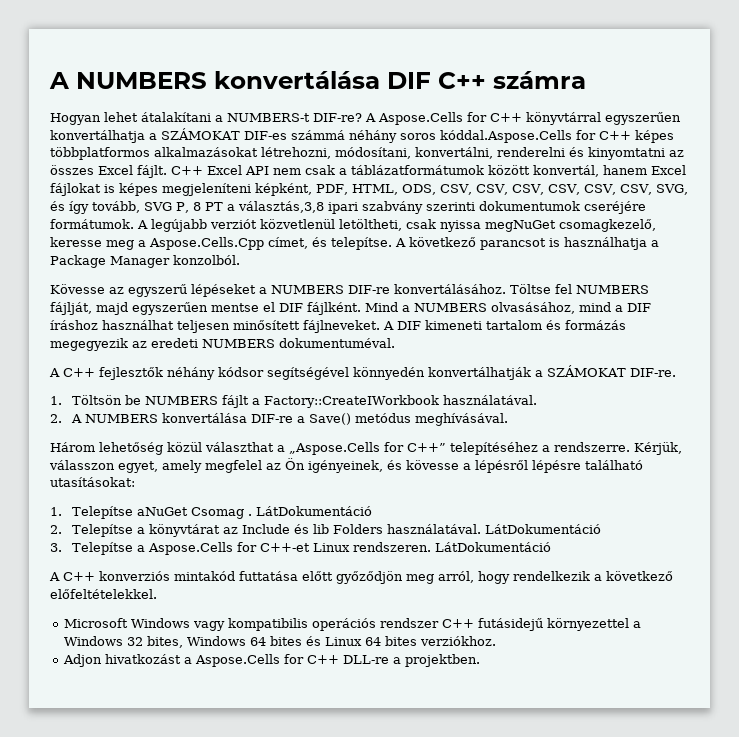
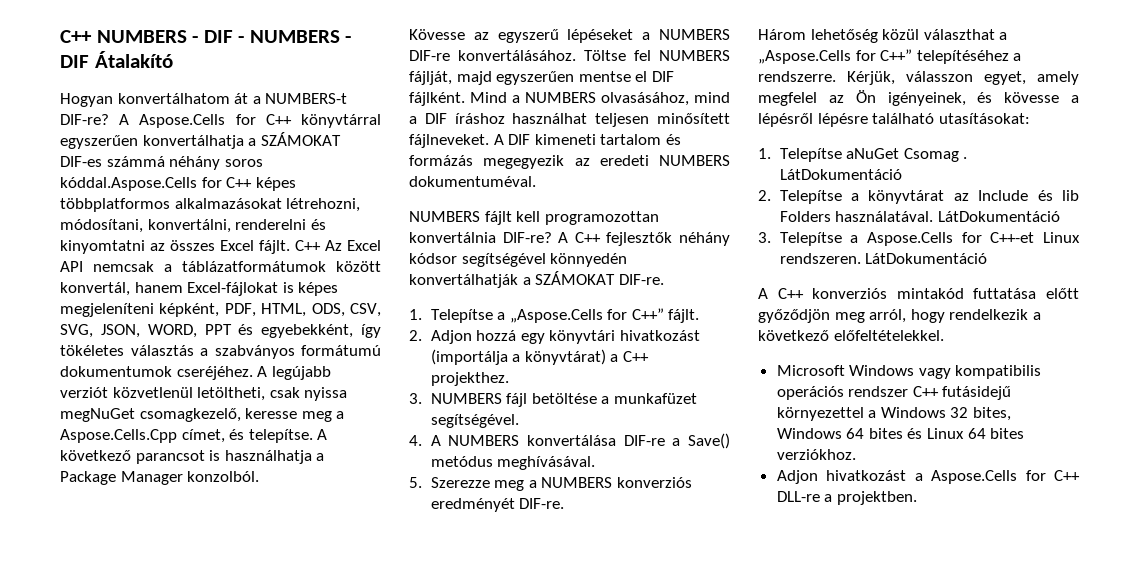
[49,71,586,89] A NUMBERS konvertálása DIF C++ számra -> [60,30,352,43] [60,51,173,68] C++ NUMBERS - DIF - NUMBERS - DIF Átalakító
[104,112,211,122] lehet átalakítani -> [117,93,249,104] konvertálhatom át
(203, 170) none -> [325,240,342,251] Az
[273,165,335,175] nem csak -> [93,261,154,272] nemcsak
[651,165,686,175] [50,183,101,196] Excel fájlokat -> [187,282,279,296] Excel-fájlokat
[475,184,688,195] [50,201,646,214] [50,219,134,229] CSV, CSV, CSV, CSV, CSV, SVG, és így tovább, SVG P, 8 PT a választás,3,8 ipari szabvány szerinti dokumentumok cseréjére formátumok. -> [60,324,381,338] [60,345,381,359] [60,366,253,380] SVG, JSON, WORD, PPT és egyebekként, így tökéletes választás a szabványos formátumú dokumentumok cseréjéhez.
(395, 343) none -> [409,211,659,225] [409,232,552,243] NUMBERS fájlt kell programozottan konvertálnia DIF-re?
[72,395,538,408] [50,414,62,423] Töltsön be NUMBERS fájlt a Factory::CreateIWorkbook használatával. // 2. -> [430,308,700,323] [409,330,700,344] [430,349,649,365] [430,372,509,386] [409,393,697,407] [430,414,519,428] [409,435,422,446] Telepítse a „Aspose.Cells for C++” fájlt. // 2. Adjon hozzá egy könyvtári hivatkozást (importálja a könyvtárat) a C++ projekthez. // 3. NUMBERS fájl betöltése a munkafüzet segítségével. // 4.
(509, 419) none -> [409,477,692,491] [430,498,565,512] // 5. Szerezze meg a NUMBERS konverziós eredményét DIF-re.

